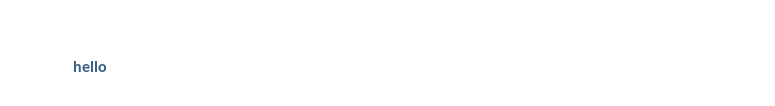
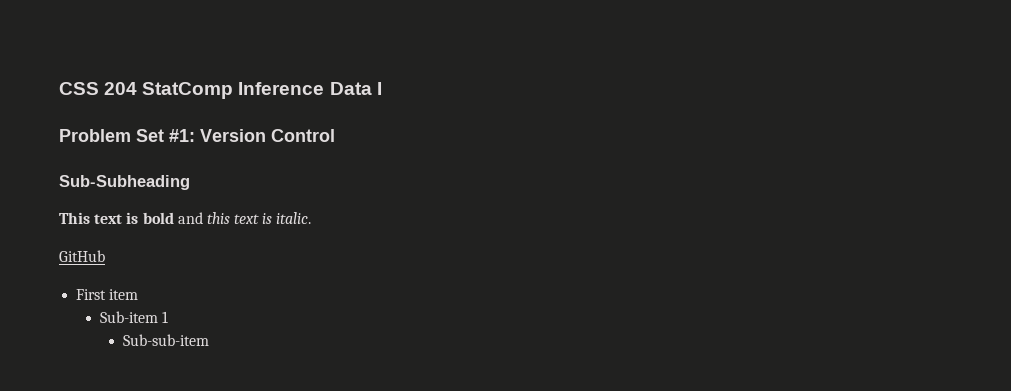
[73,61,107,72] hello -> [59,82,382,99] [59,129,335,142] [59,175,190,190] [59,212,312,224] [59,250,105,262] [76,289,139,300] [99,311,168,323] [122,334,209,346] CSS 204 StatComp Inference Data I // Problem Set #1: Version Control // Sub-Subheading // This text is bold and this text is italic. // GitHub // First item // Sub-item 1 // Sub-sub-item

